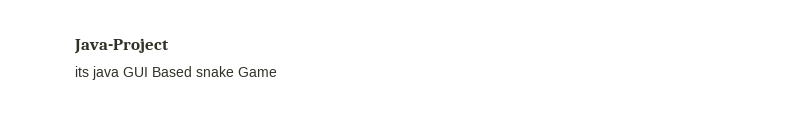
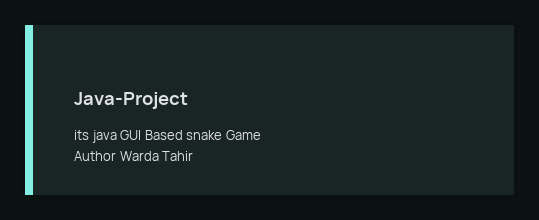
(277, 72) none -> [74,151,194,161] // Author Warda Tahir

